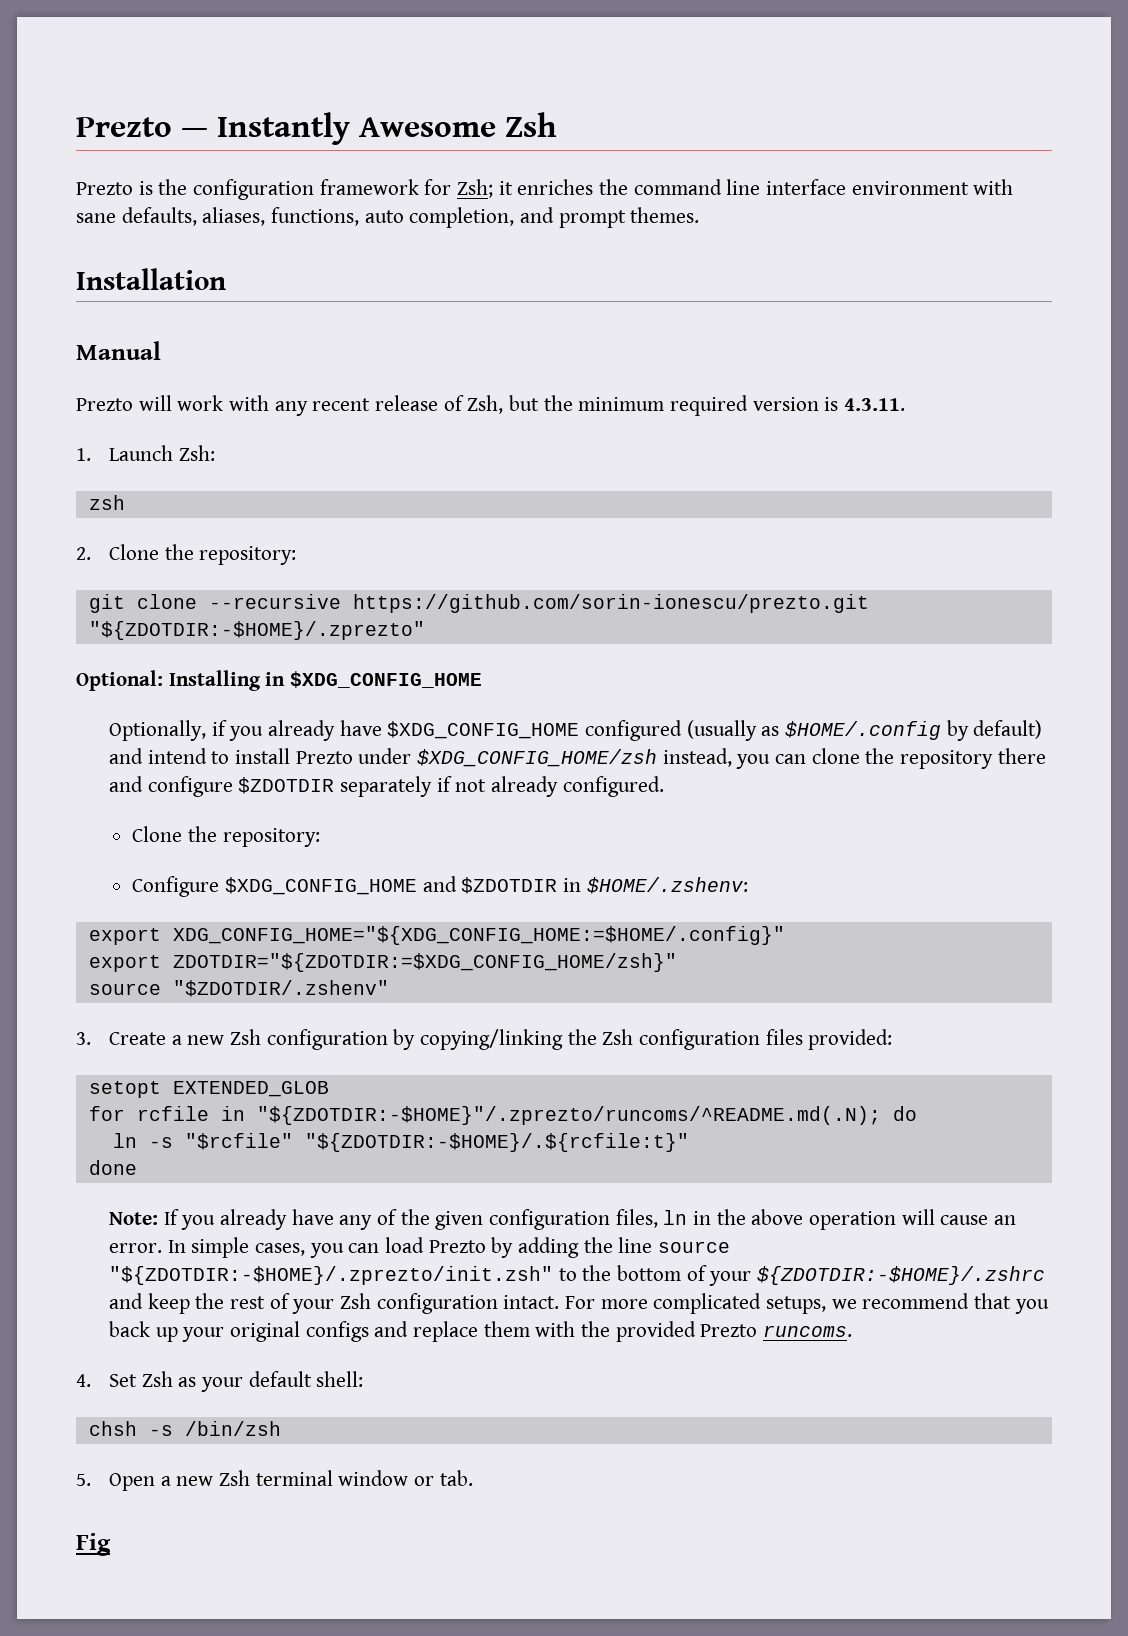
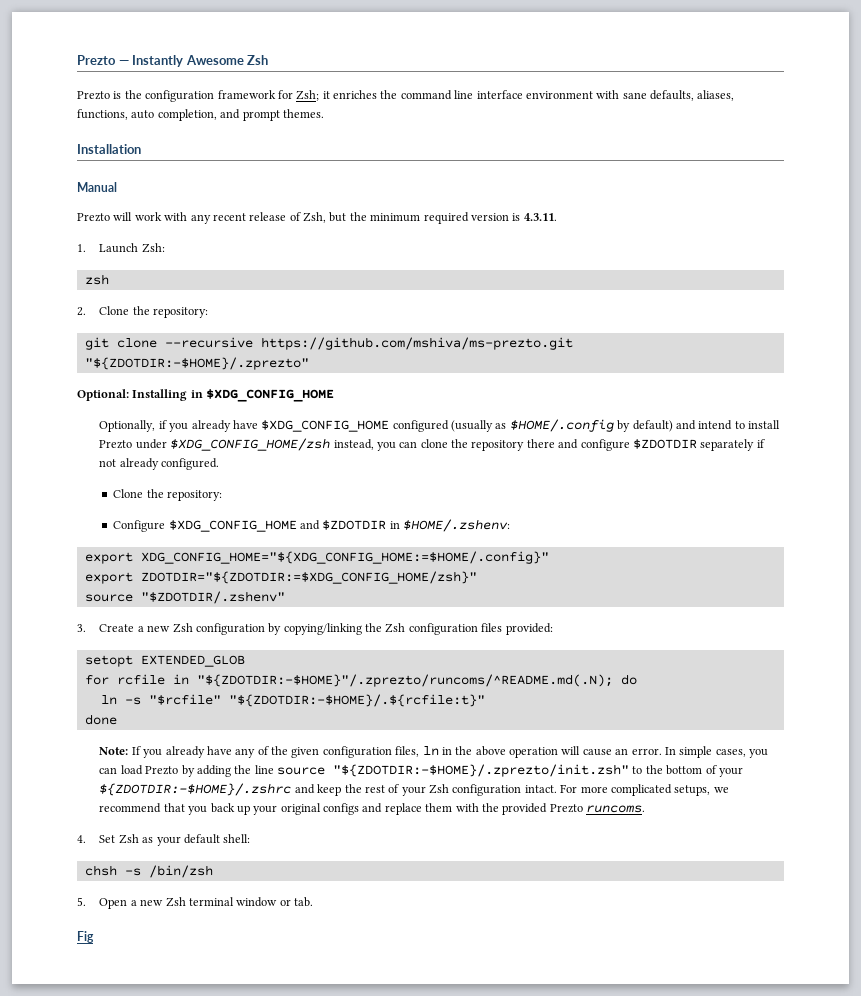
[352,594,869,613] https://github.com/sorin-ionescu/prezto.git -> [260,337,573,350] https://github.com/mshiva/ms-prezto.git

